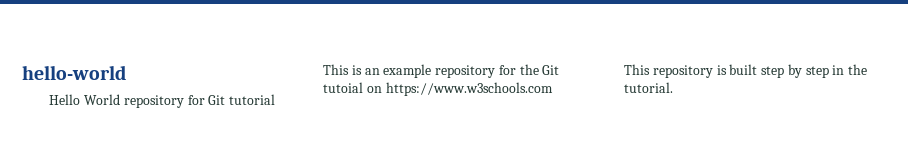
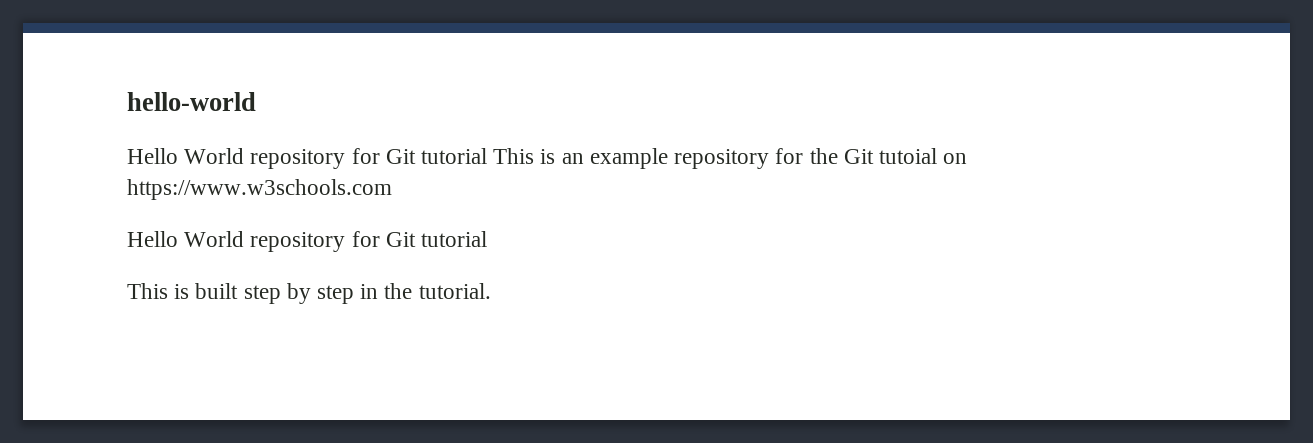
[624,64,713,78] // This repository -> [127,231,488,252] [127,283,168,299] // Hello World repository for Git tutorial // This

